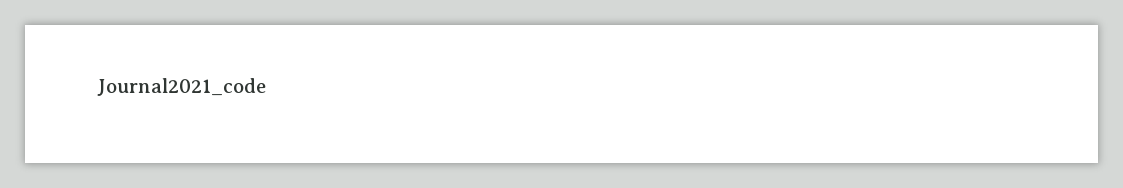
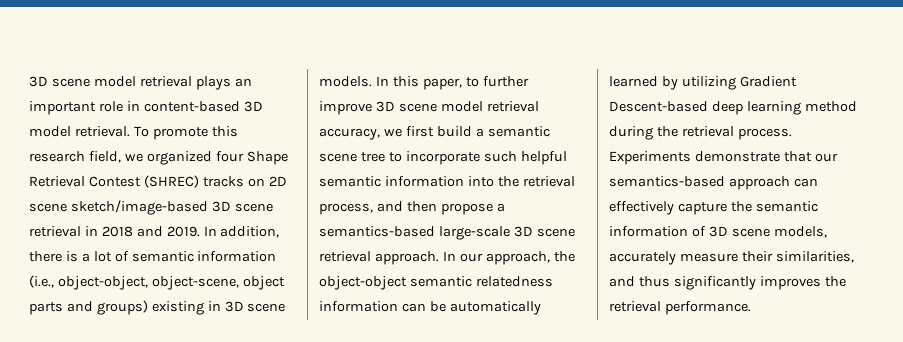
[97,78,267,96] Journal2021_code -> [29,76,252,90] [29,101,263,115] [29,126,238,140] [29,151,288,165] [29,175,287,188] [29,200,273,215] [29,226,280,238] [29,251,277,262] [29,275,285,290] [29,300,286,315] [319,76,529,90] [319,101,539,115] [319,126,550,140] [319,151,567,165] [319,176,575,187] [319,201,505,215] [319,226,575,240] [319,251,575,265] [319,276,553,290] [319,301,541,315] [609,76,797,90] [609,101,857,115] [609,126,792,140] [609,151,838,165] [609,176,818,190] [609,201,818,215] [609,226,827,238] [609,251,854,265] [609,276,846,290] [609,301,751,315] 3D scene model retrieval plays an important role in content-based 3D model retrieval. To promote this research field, we organized four Shape Retrieval Contest (SHREC) tracks on 2D scene sketch/image-based 3D scene retrieval in 2018 and 2019. In addition, there is a lot of semantic information (i.e., object-object, object-scene, object parts and groups) existing in 3D scene models. In this paper, to further improve 3D scene model retrieval accuracy, we first build a semantic scene tree to incorporate such helpful semantic information into the retrieval process, and then propose a semantics-based large-scale 3D scene retrieval approach. In our approach, the object-object semantic relatedness information can be automatically learned by utilizing Gradient Descent-based deep learning method during the retrieval process. Experiments demonstrate that our semantics-based approach can effectively capture the semantic information of 3D scene models, accurately measure their similarities, and thus significantly improves the retrieval performance.

